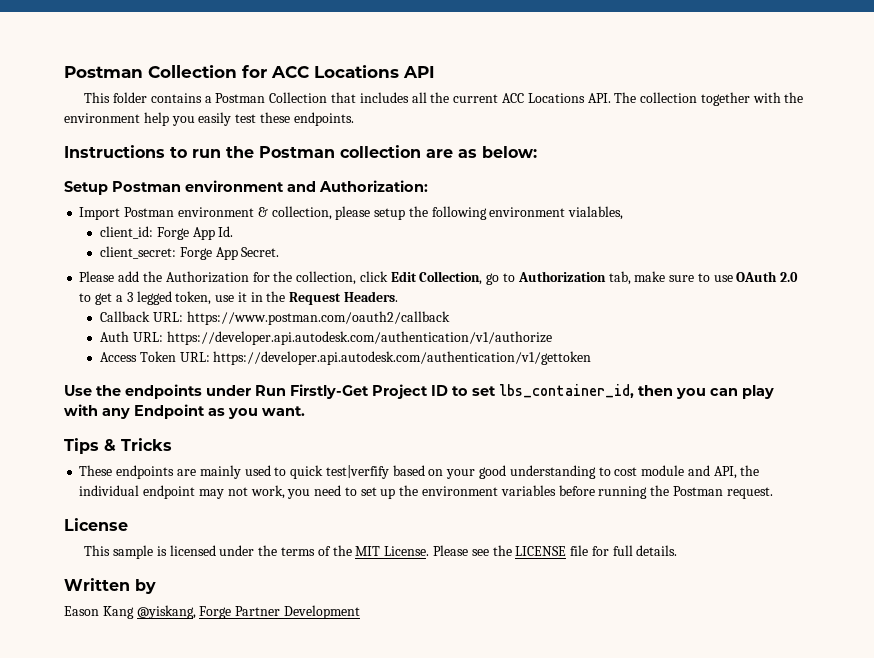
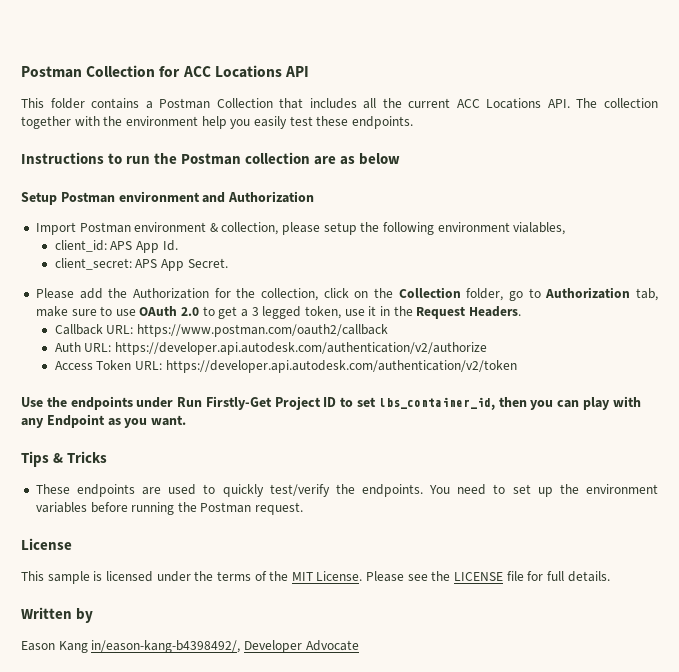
[482,146,537,158] below: -> [359,153,401,165] below
[319,180,428,192] Authorization: -> [228,191,315,203] Authorization
[156,227,189,240] Forge -> [110,241,133,250] APS
[179,247,212,260] Forge -> [135,259,158,268] APS
[390,271,483,285] Edit Collection, -> [354,287,504,301] on the Collection folder,
[166,331,552,345] https://developer.api.autodesk.com/authentication/v1/authorize -> [114,342,487,355] https://developer.api.autodesk.com/authentication/v2/authorize
[213,351,592,365] https://developer.api.autodesk.com/authentication/v1/gettoken -> [165,360,517,373] https://developer.api.autodesk.com/authentication/v2/token
[199,465,241,479] mainly -> (162, 491) none
[290,465,760,479] [79,485,311,499] quick test|verfify based on your good understanding to cost module and API, the individual endpoint may not work, you -> [222,484,451,497] quickly test/verify the endpoints. You
[136,605,360,619] @yiskang, Forge Partner Development -> [91,640,359,653] in/eason-kang-b4398492/, Developer Advocate

